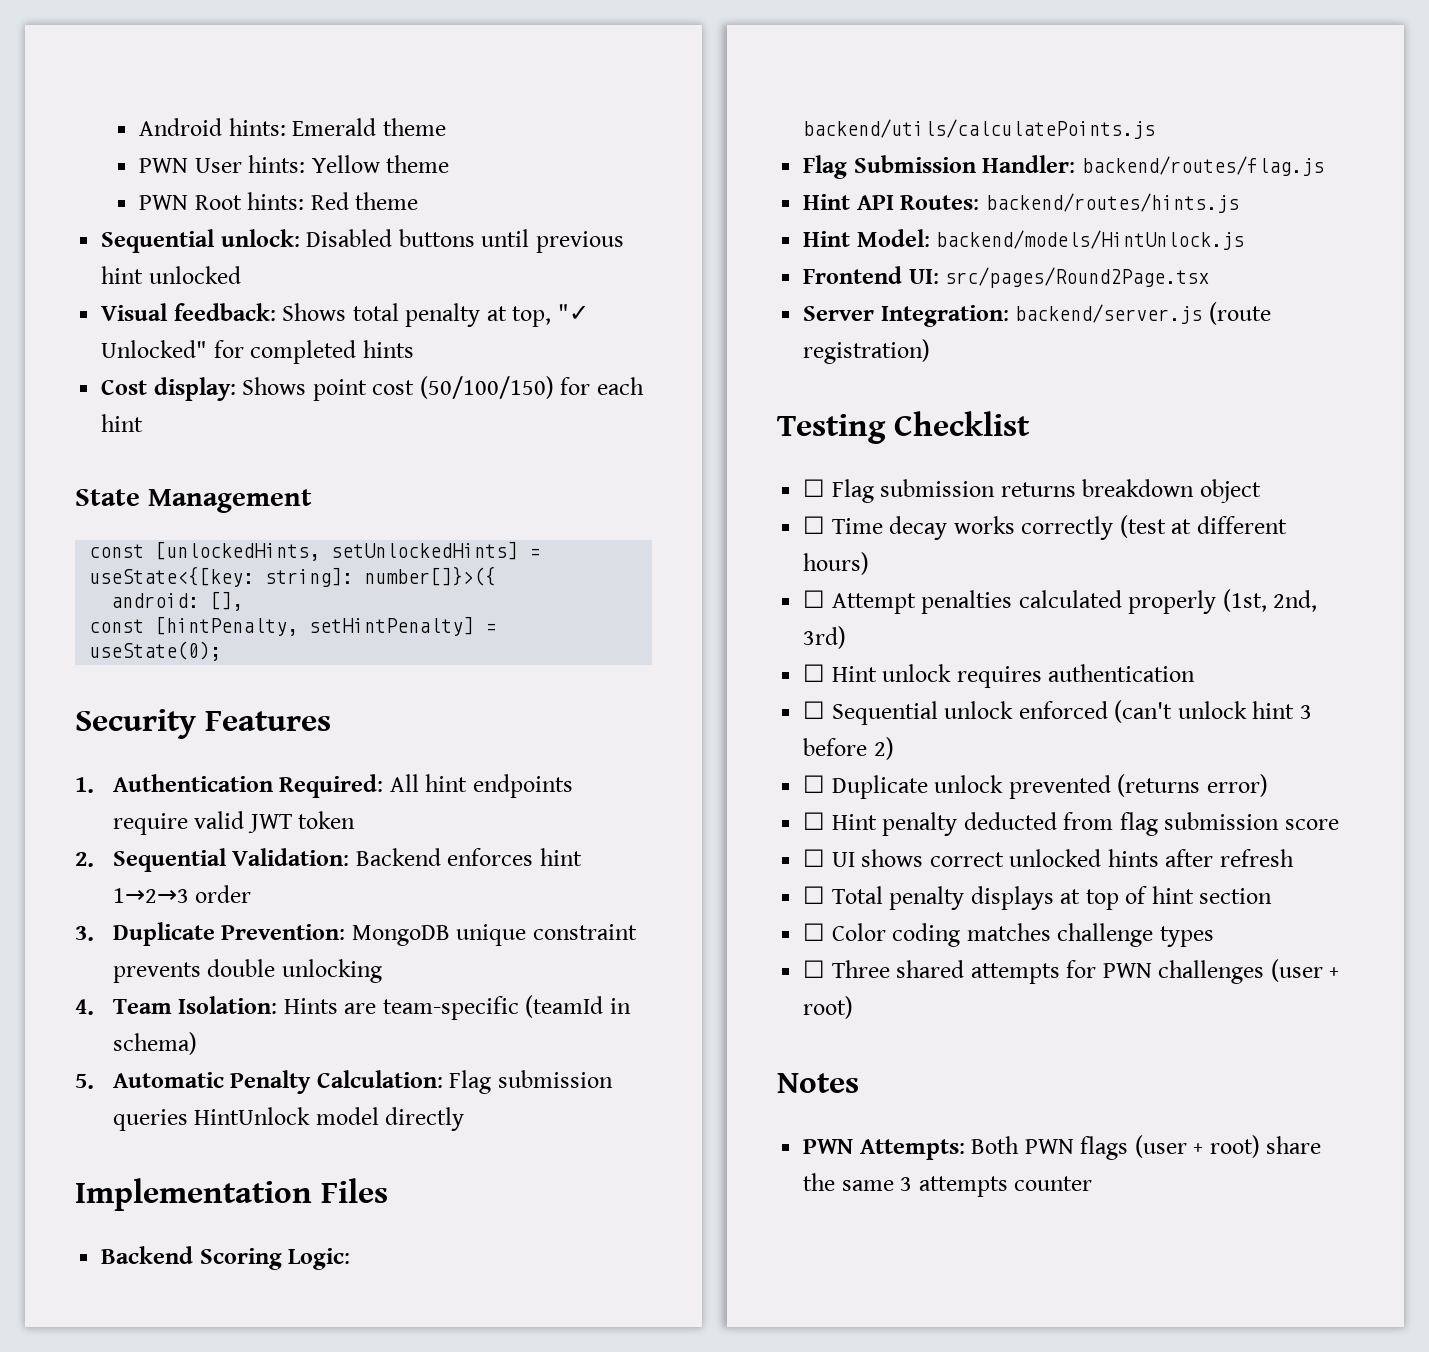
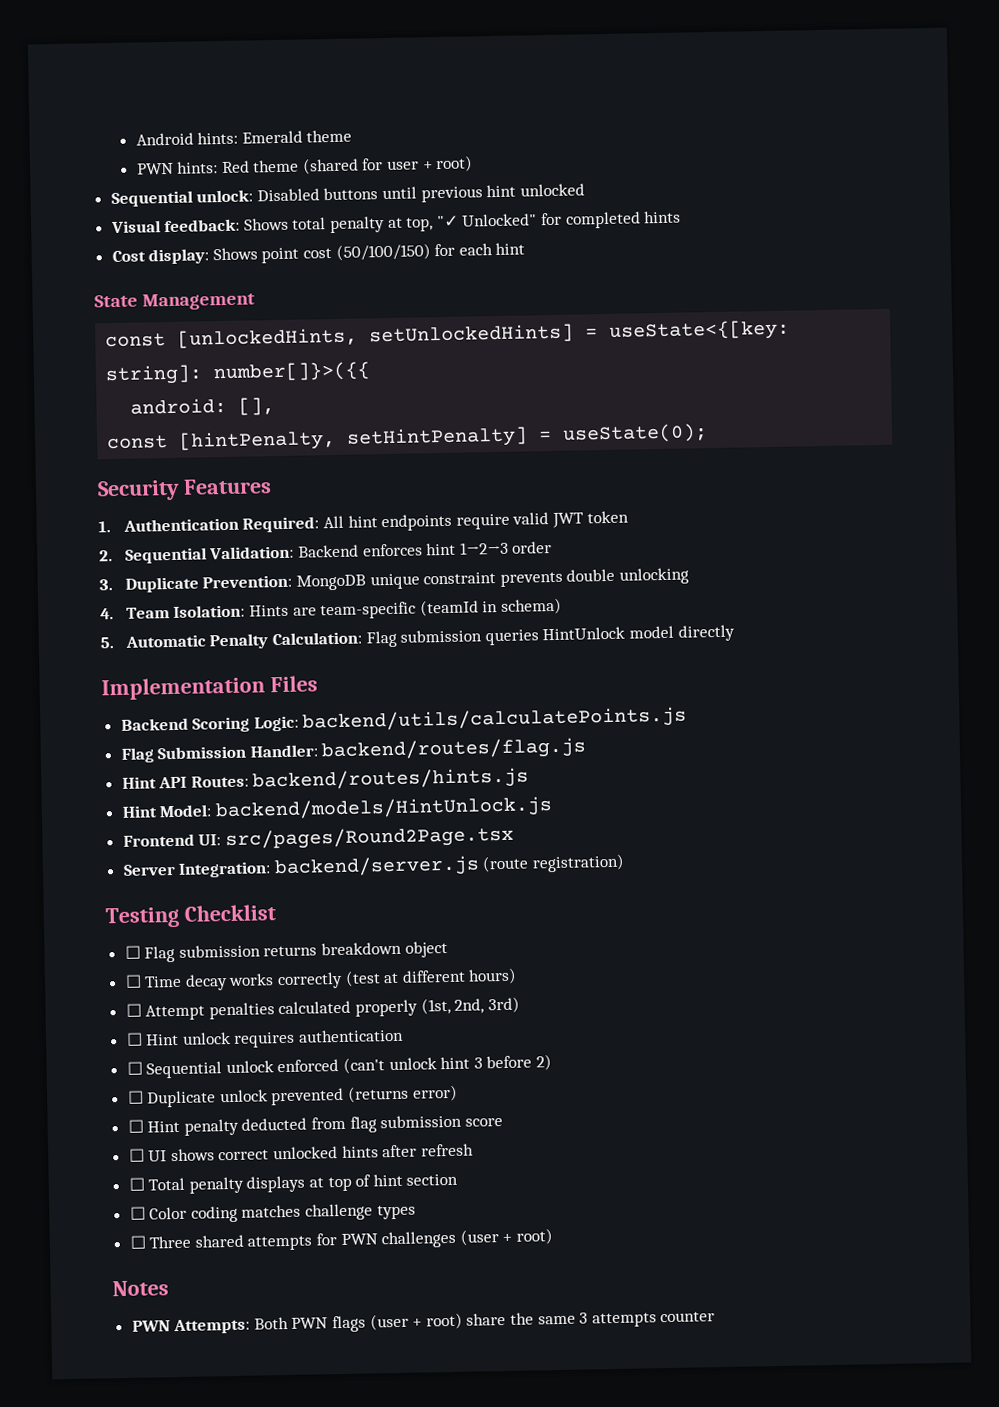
[194,155,450,173] [139,192,419,210] User hints: Yellow theme // PWN Root hints: Red theme -> [177,155,474,175] hints: Red theme (shared for user + root)
[364,566,497,586] number[]}>({ -> [213,361,372,383] number[]}>({{

